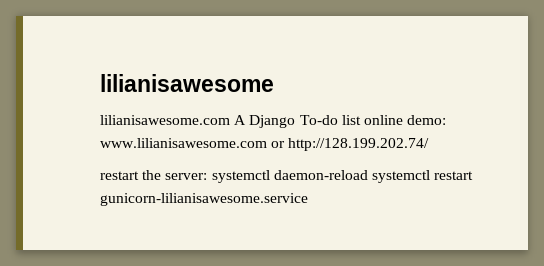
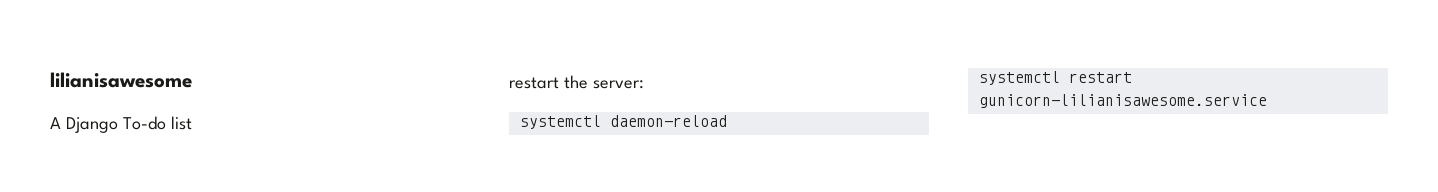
[100,115,230,125] lilianisawesome.com -> (192, 80) none
[363,115,447,125] [100,138,430,151] online demo: www.lilianisawesome.com or http://128.199.202.74/ -> (192, 123) none
(208, 176) none -> (644, 84) //
(368, 175) none -> (727, 121) //

